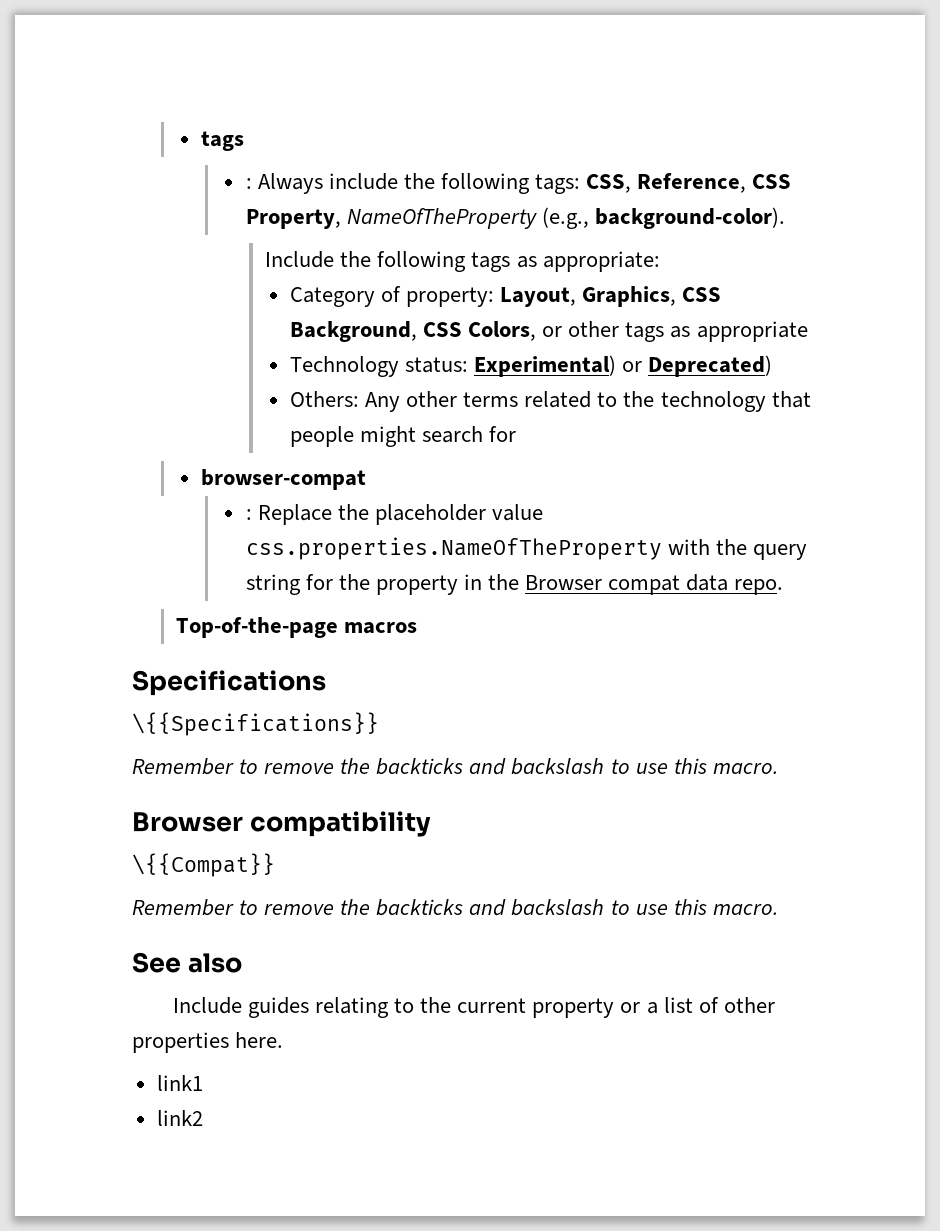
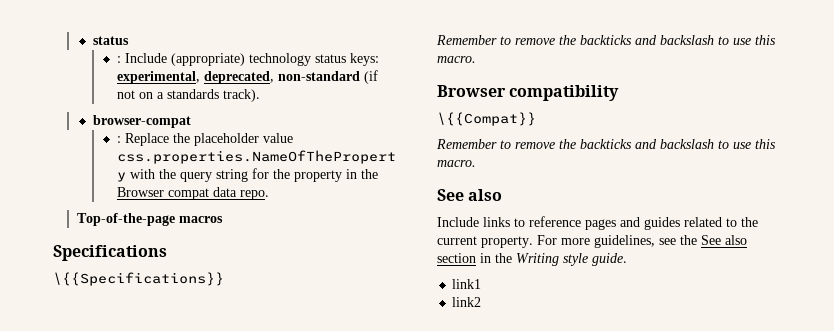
[201,131,245,151] [245,173,792,194] [245,207,785,229] [265,251,660,272] [289,286,722,307] [289,321,808,342] [289,355,773,377] [289,391,811,412] [289,426,517,447] tags // : Always include the following tags: CSS, Reference, CSS Property, NameOfTheProperty (e.g., background-color). // Include the following tags as appropriate: // Category of property: Layout, Graphics, CSS Background, CSS Colors, or other tags as appropriate // Technology status: Experimental) or Deprecated) // Others: Any other terms related to the technology that people might search for -> [92,36,129,45] [116,53,379,66] [116,70,378,84] [116,89,260,102] status // : Include (appropriate) technology status keys: experimental, deprecated, non-standard (if not on a standards track).
[247,997,775,1018] [132,1032,284,1053] guides relating to the current property or a list of other properties here. -> [483,216,758,230] [437,235,747,248] [437,253,627,266] links to reference pages and guides related to the current property. For more guidelines, see the See also section in the Writing style guide.

